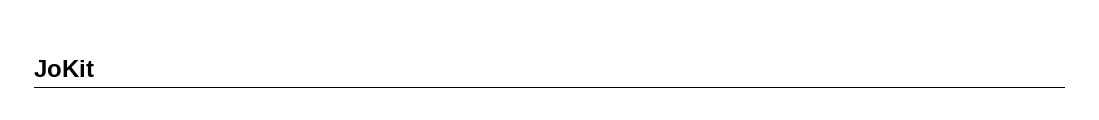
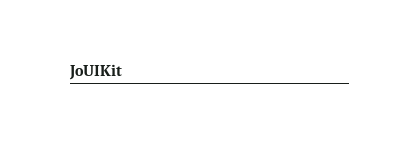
[34,60,94,77] JoKit -> [69,64,122,80] JoUIKit

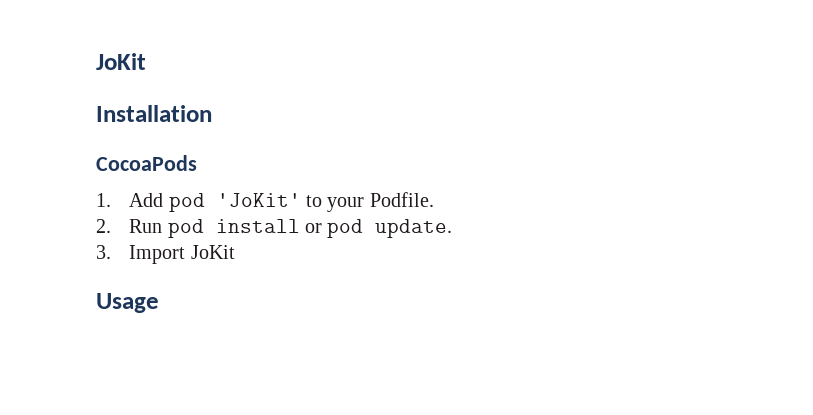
[69,64,122,80] JoUIKit -> [96,53,146,70] [96,105,212,122] [96,155,197,171] [96,192,434,212] [96,219,453,238] [96,245,235,264] [96,293,159,313] JoKit // Installation // CocoaPods // 1. Add pod 'JoKit' to your Podfile. // 2. Run pod install or pod update. // 3. Import JoKit // Usage

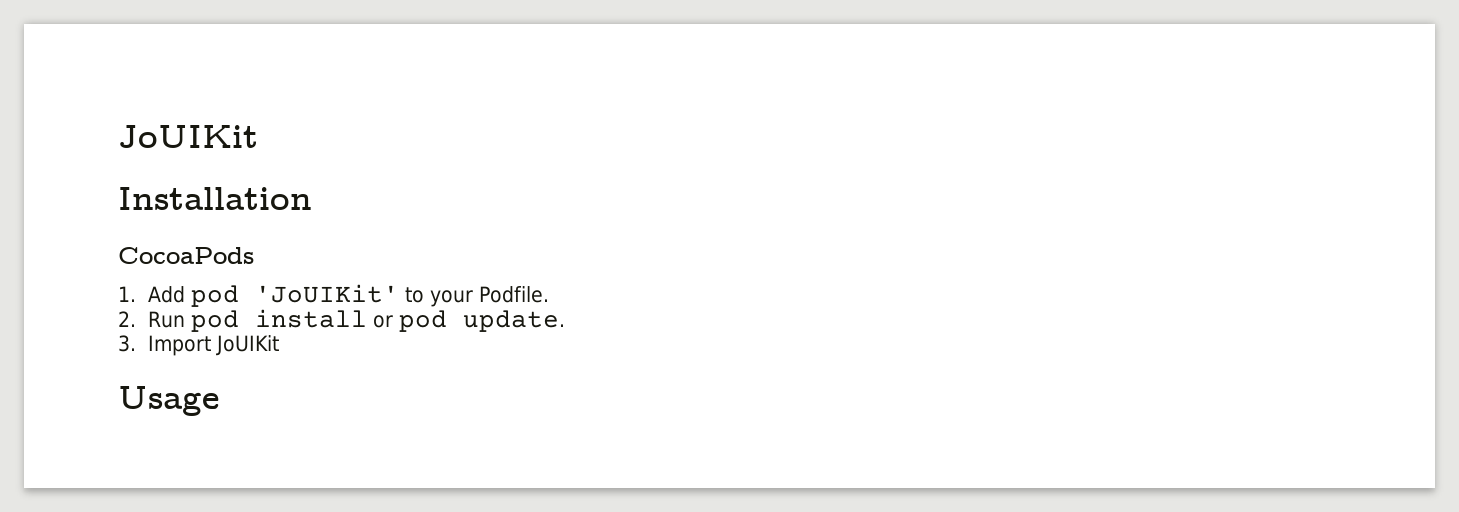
[96,53,146,70] JoKit -> [118,125,258,148] JoUIKit
[216,193,301,207] 'JoKit' -> [254,284,399,303] 'JoUIKit'
[190,245,235,259] JoKit -> [215,335,279,356] JoUIKit

